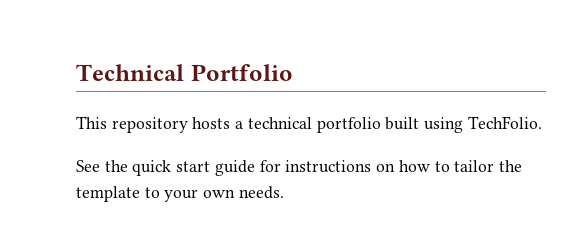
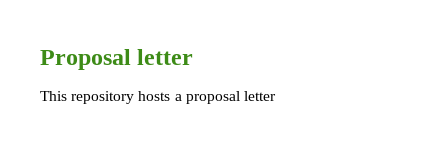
[76,64,293,81] Technical Portfolio -> [40,49,194,70] Proposal letter
[247,116,542,133] [76,160,522,176] [76,186,284,202] technical portfolio built using TechFolio. // See the quick start guide for instructions on how to tailor the template to your own needs. -> [185,91,276,104] proposal letter

